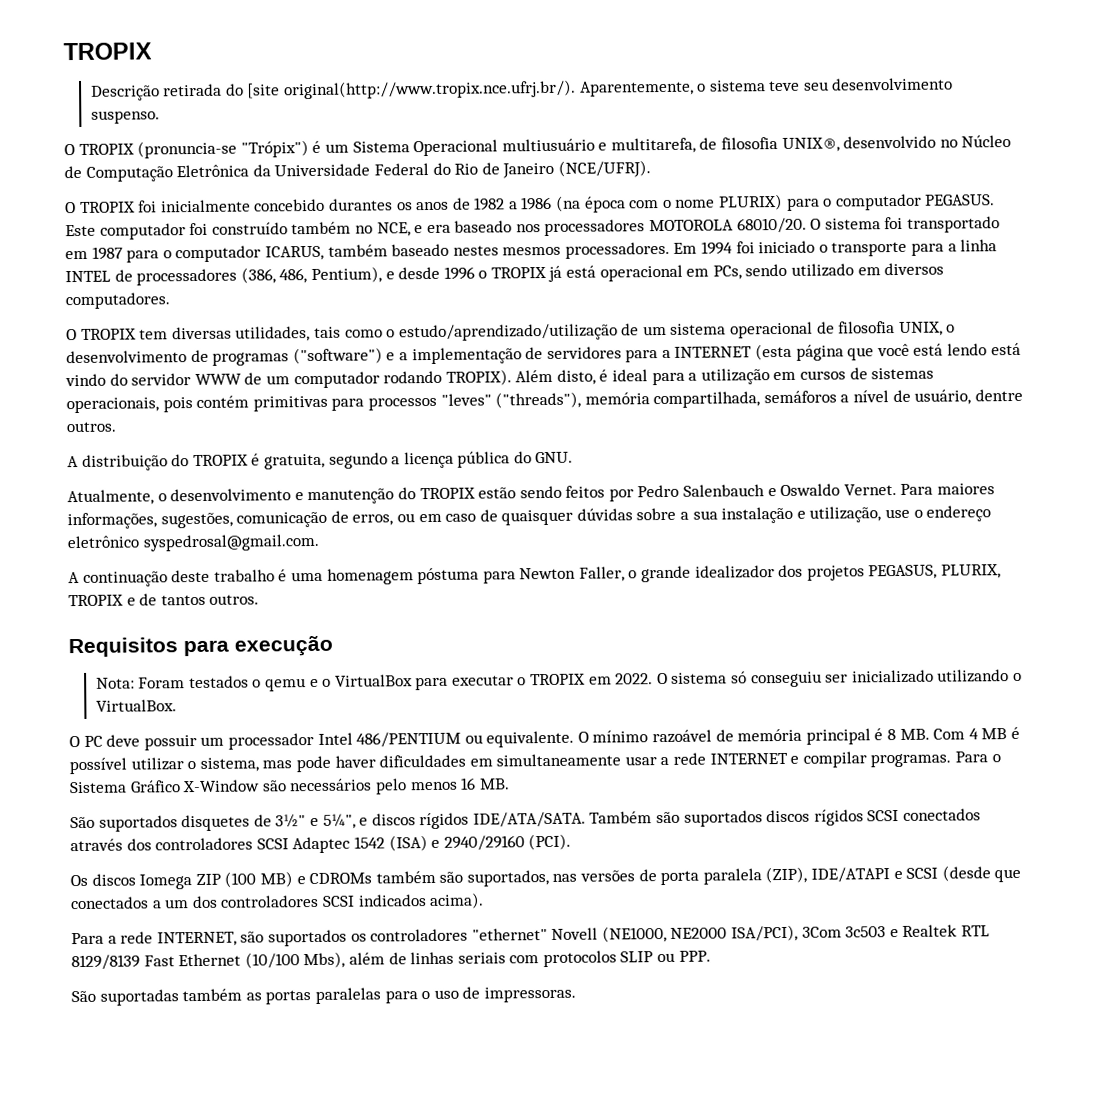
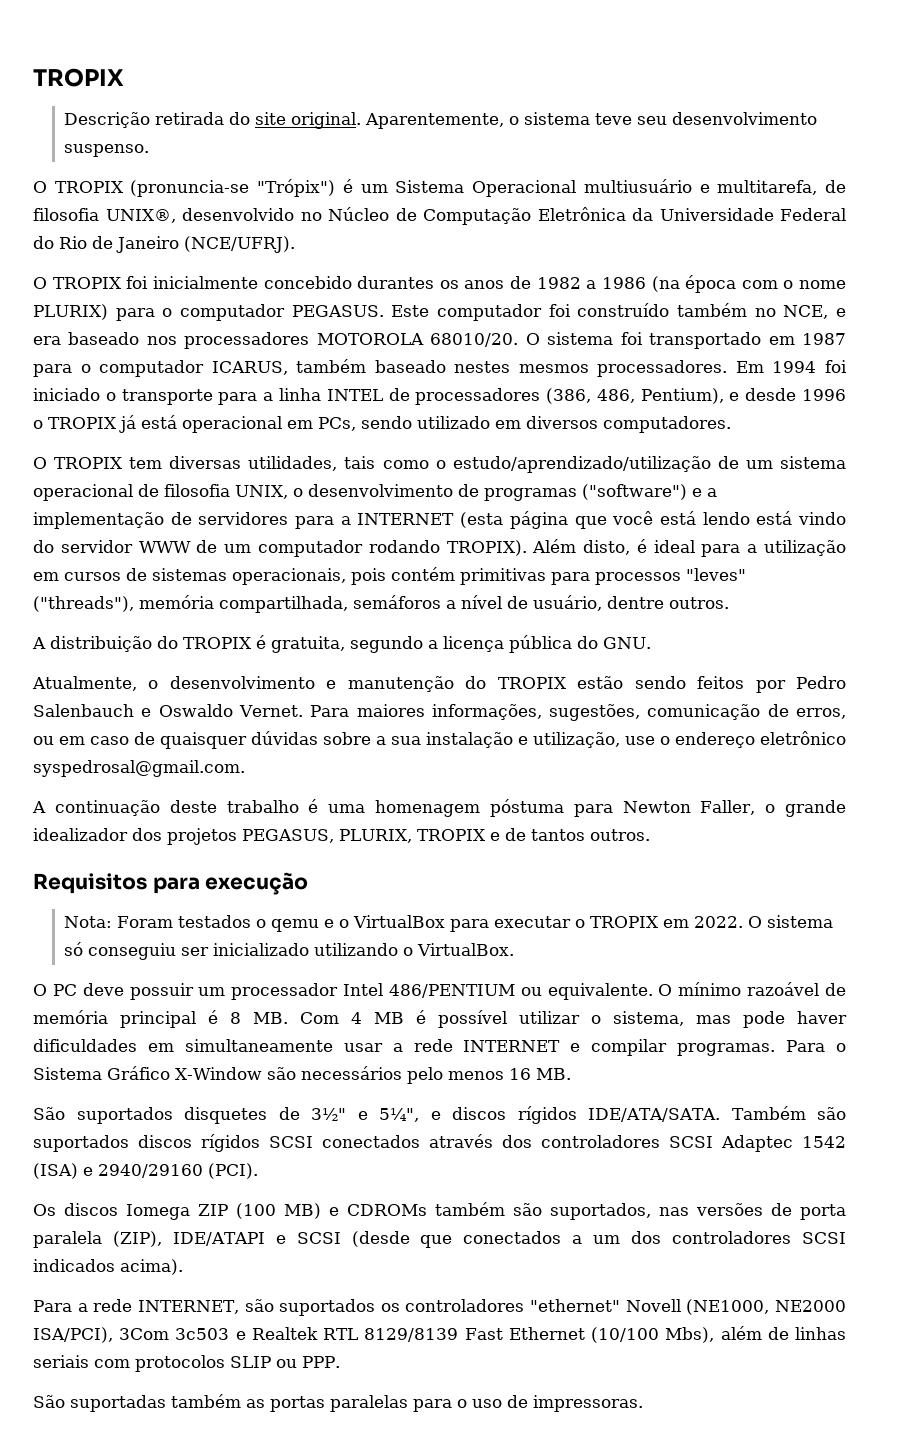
[247,79,576,100] [site original(http://www.tropix.nce.ufrj.br/). -> [254,112,361,129] site original.

